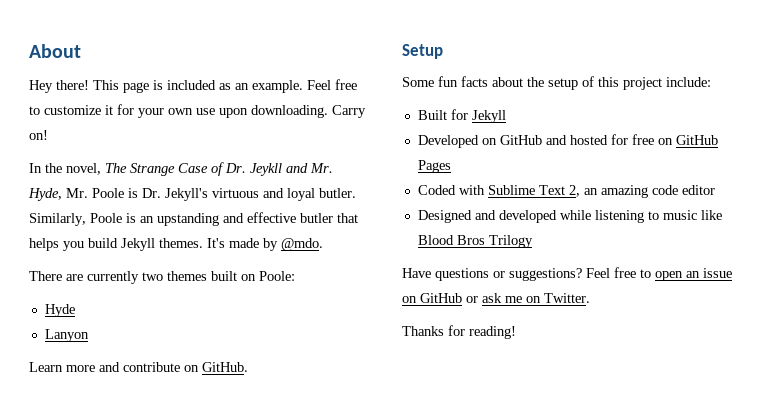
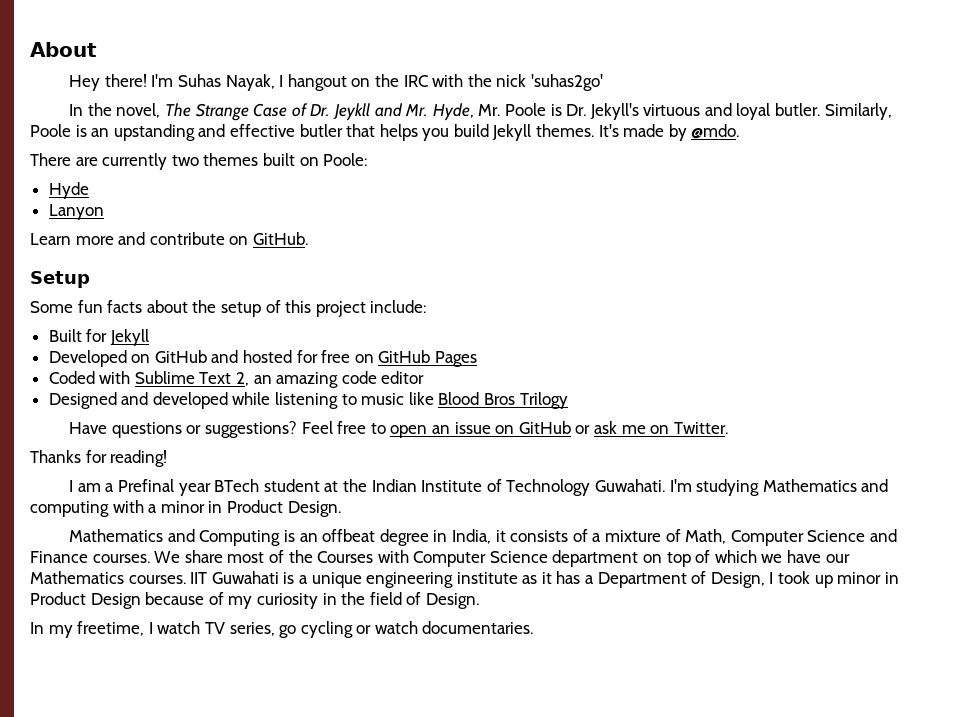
[93,79,357,93] [29,104,366,118] [29,130,48,140] This page is included as an example. Feel free to customize it for your own use upon downloading. Carry on! -> [151,74,603,91] I'm Suhas Nayak, I hangout on the IRC with the nick 'suhas2go'
(516, 332) none -> [69,479,889,496] [30,500,341,517] [69,529,897,546] [30,550,850,567] [30,571,899,588] [30,592,479,609] [30,621,534,638] // I am a Prefinal year BTech student at the Indian Institute of Technology Guwahati. I'm studying Mathematics and computing with a minor in Product Design. // Mathematics and Computing is an offbeat degree in India, it consists of a mixture of Math, Computer Science and Finance courses. We share most of the Courses with Computer Science department on top of which we have our Mathematics courses. IIT Guwahati is a unique engineering institute as it has a Department of Design, I took up minor in Product Design because of my curiosity in the field of Design. // In my freetime, I watch TV series, go cycling or watch documentaries.

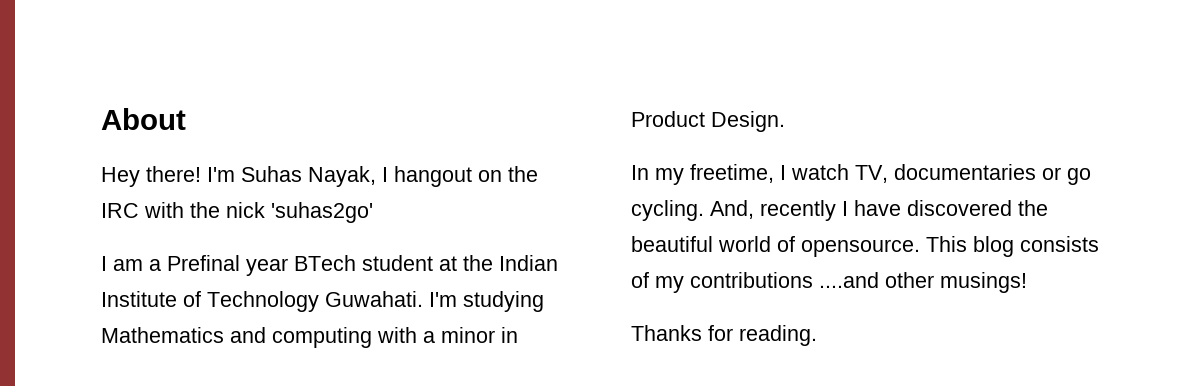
[69,103,892,121] [30,124,740,141] [30,153,368,170] [48,182,89,199] [48,204,104,220] [30,232,308,245] [30,271,90,288] [30,300,427,317] [48,329,149,346] [48,350,478,367] [48,371,425,388] [48,392,568,409] [69,421,728,438] [30,450,168,467] // In the novel, The Strange Case of Dr. Jeykll and Mr. Hyde, Mr. Poole is Dr. Jekyll's virtuous and loyal butler. Similarly, Poole is an upstanding and effective butler that helps you build Jekyll themes. It's made by @mdo. // There are currently two themes built on Poole: // Hyde // Lanyon // Learn more and contribute on GitHub. // Setup // Some fun facts about the setup of this project include: // Built for Jekyll // Developed on GitHub and hosted for free on GitHub Pages // Coded with Sublime Text 2, an amazing code editor // Designed and developed while listening to music like Blood Bros Trilogy // Have questions or suggestions? Feel free to open an issue on GitHub or ask me on Twitter. // Thanks for reading! -> (373, 212) none
[69,529,897,546] [30,550,850,567] [30,571,899,588] [30,592,479,609] // Mathematics and Computing is an offbeat degree in India, it consists of a mixture of Math, Computer Science and Finance courses. We share most of the Courses with Computer Science department on top of which we have our Mathematics courses. IIT Guwahati is a unique engineering institute as it has a Department of Design, I took up minor in Product Design because of my curiosity in the field of Design. -> (785, 121) none
[204,621,534,638] TV series, go cycling or watch documentaries. -> [855,164,1091,185] [631,200,1048,221] [631,236,1099,257] [631,272,1027,293] [631,325,817,346] TV, documentaries or go cycling. And, recently I have discovered the beautiful world of opensource. This blog consists of my contributions ....and other musings! // Thanks for reading.

